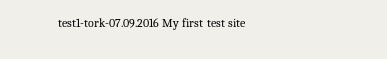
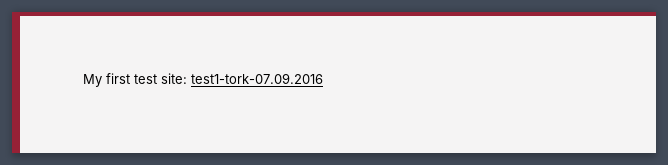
[58,18,159,28] test1-tork-07.09.2016 -> (83, 80) none
[227,19,246,27] site -> [161,73,323,84] site: test1-tork-07.09.2016

